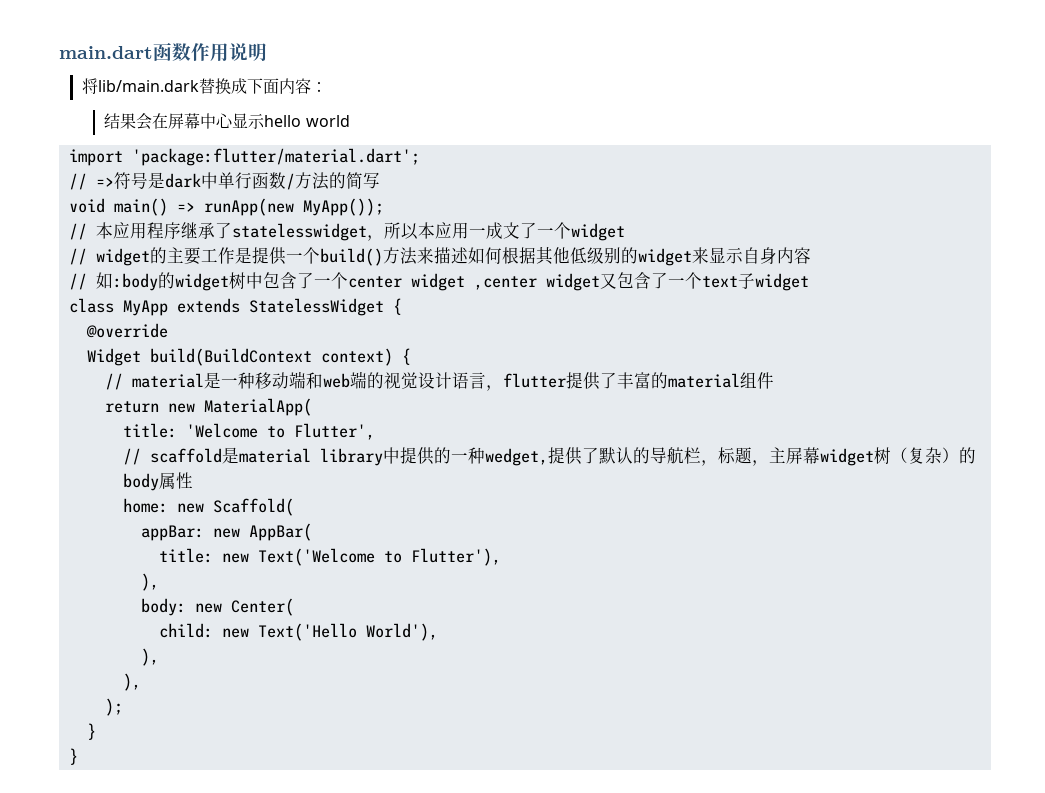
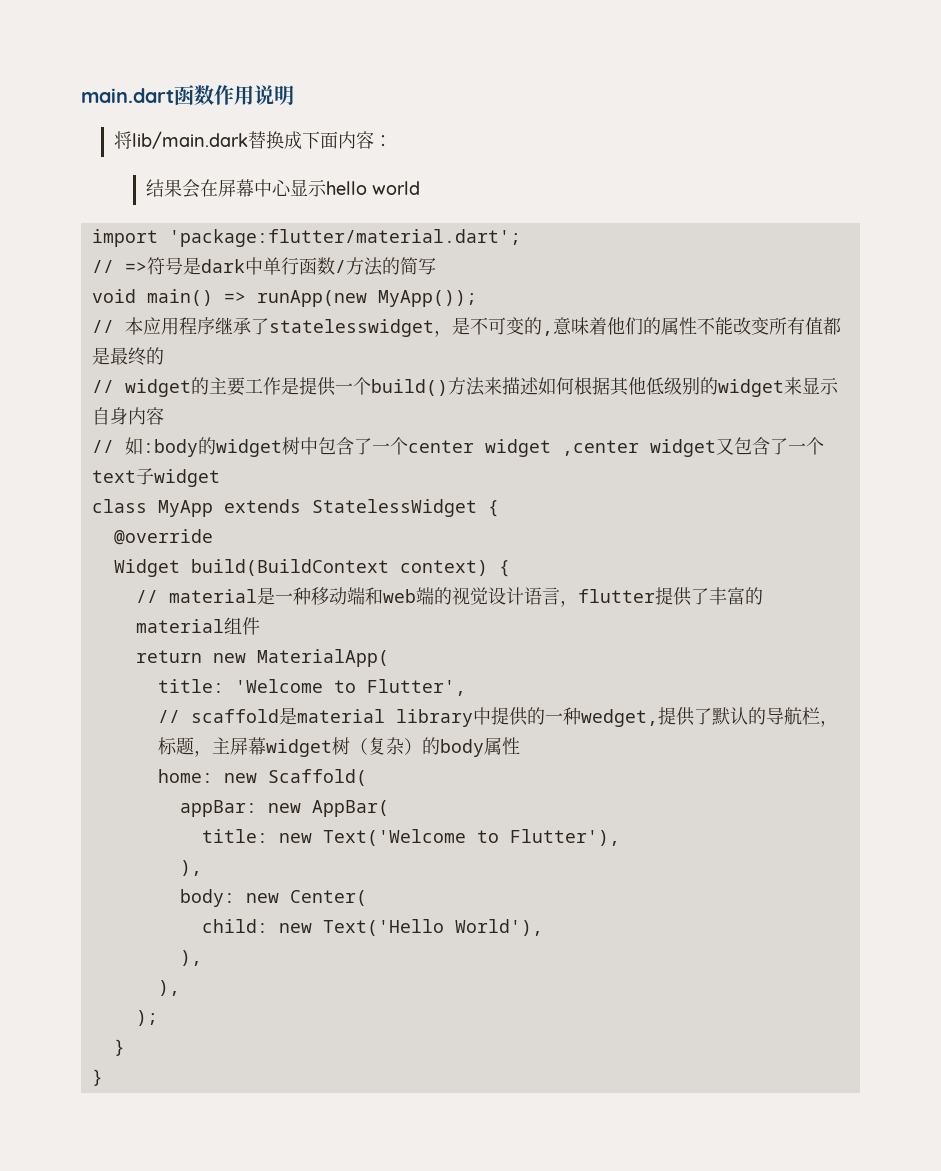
[383,222,625,241] 所以本应用一成文了一个widget -> [451,317,841,336] [91,347,164,366] 是不可变的,意味着他们的属性不能改变所有值都是最终的

